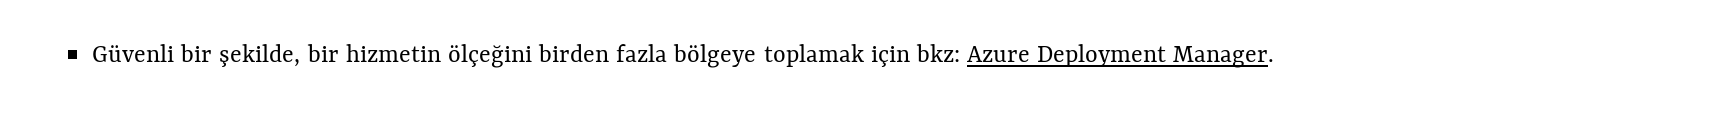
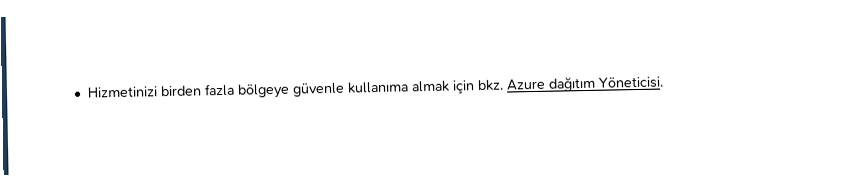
[92,44,1275,68] Güvenli bir şekilde, bir hizmetin ölçeğini birden fazla bölgeye toplamak için bkz: Azure Deployment Manager. -> [86,76,664,99] Hizmetinizi birden fazla bölgeye güvenle kullanıma almak için bkz. Azure dağıtım Yöneticisi.

